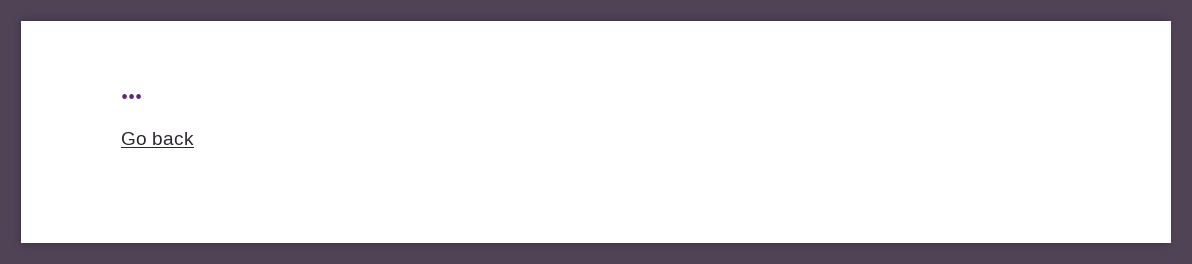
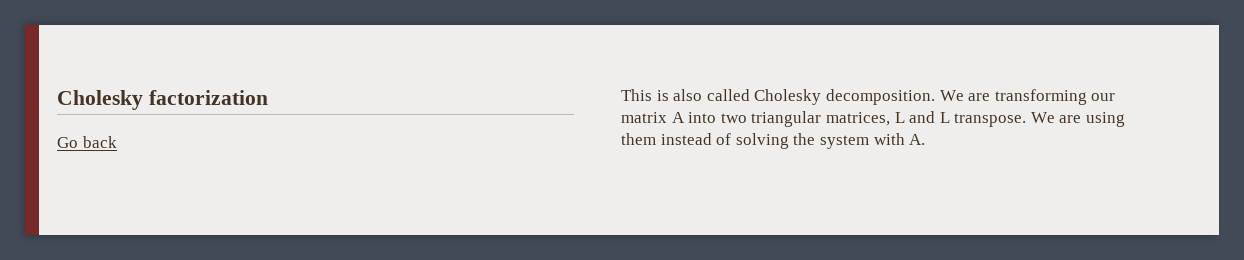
[121,94,142,99] ... -> [57,90,268,110] Cholesky factorization
(195, 138) none -> [621,89,1116,105] [621,111,1126,127] [621,133,926,149] // This is also called Cholesky decomposition. We are transforming our matrix A into two triangular matrices, L and L transpose. We are using them instead of solving the system with A.

